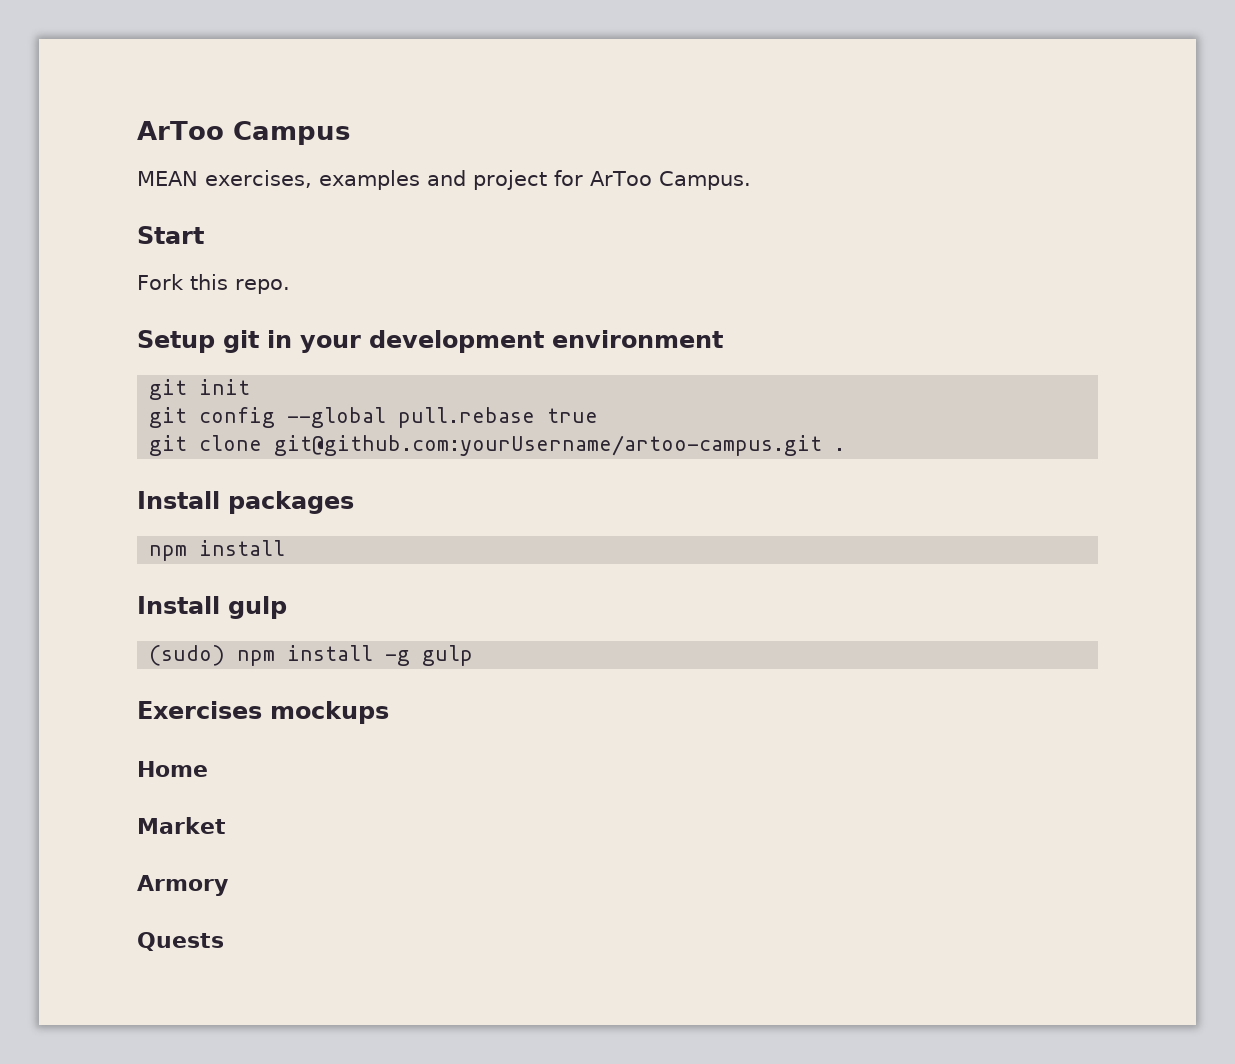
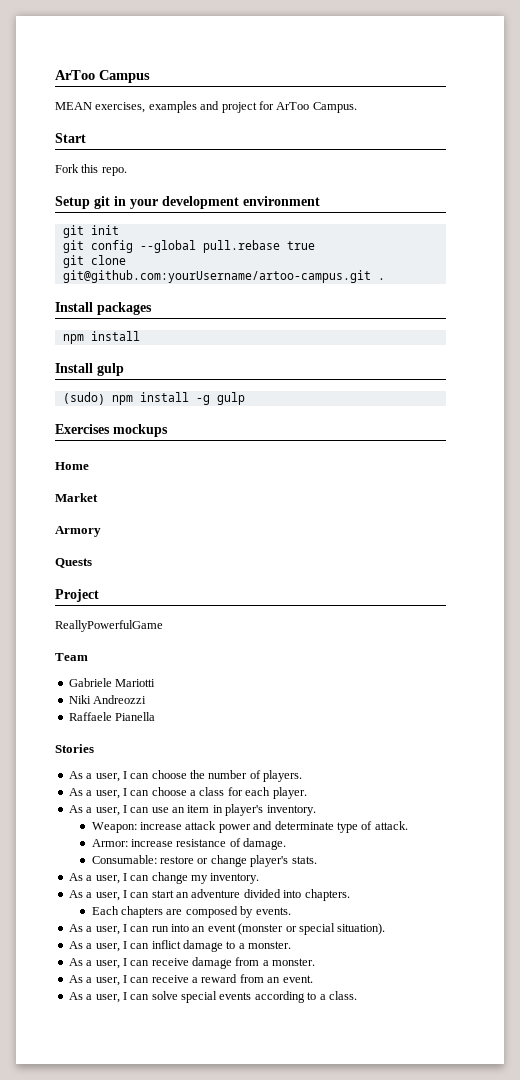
(224, 941) none -> [55,589,99,602] [55,620,163,632] [55,653,88,661] [68,678,156,687] [68,695,147,704] [68,712,156,721] [55,744,94,753] [68,770,303,782] [68,787,307,799] [68,804,316,816] [91,821,408,833] [91,838,287,850] [91,855,317,867] [68,872,260,884] [68,889,350,901] [91,906,291,918] [68,923,386,935] [68,940,292,952] [68,957,316,969] [68,974,313,986] [68,991,357,1003] // Project // ReallyPowerfulGame // Team // Gabriele Mariotti // Niki Andreozzi // Raffaele Pianella // Stories // As a user, I can choose the number of players. // As a user, I can choose a class for each player. // As a user, I can use an item in player's inventory. // Weapon: increase attack power and determinate type of attack. // Armor: increase resistance of damage. // Consumable: restore or change player's stats. // As a user, I can change my inventory. // As a user, I can start an adventure divided into chapters. // Each chapters are composed by events. // As a user, I can run into an event (monster or special situation). // As a user, I can inflict damage to a monster. // As a user, I can receive damage from a monster. // As a user, I can receive a reward from an event. // As a user, I can solve special events according to a class.

